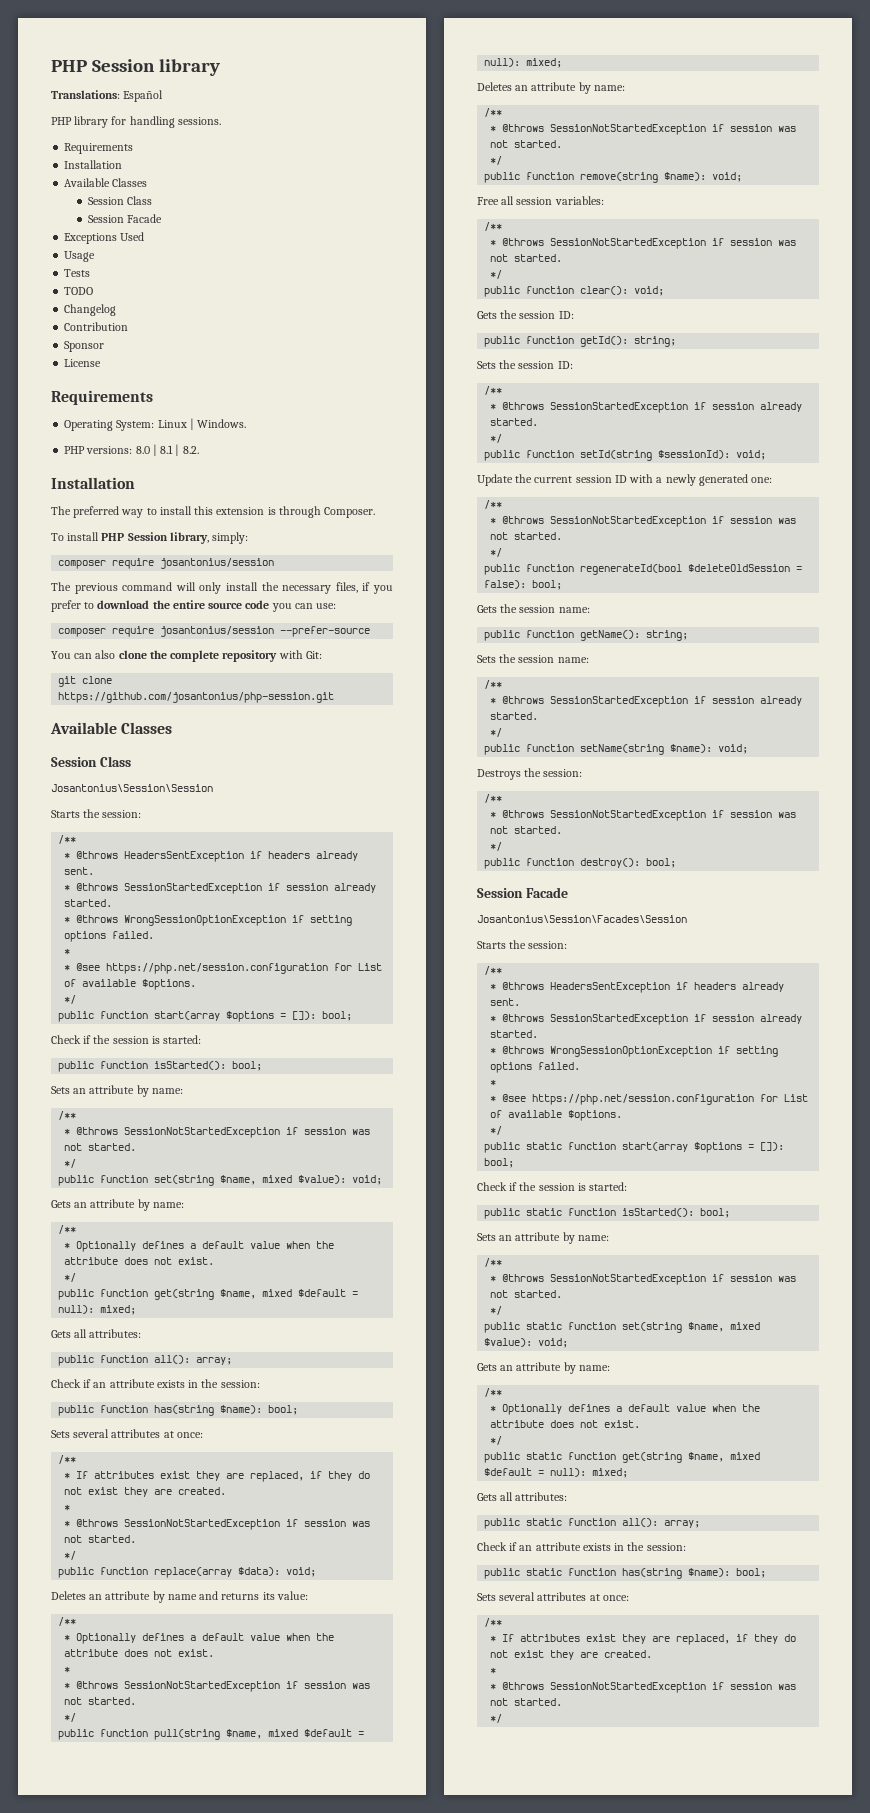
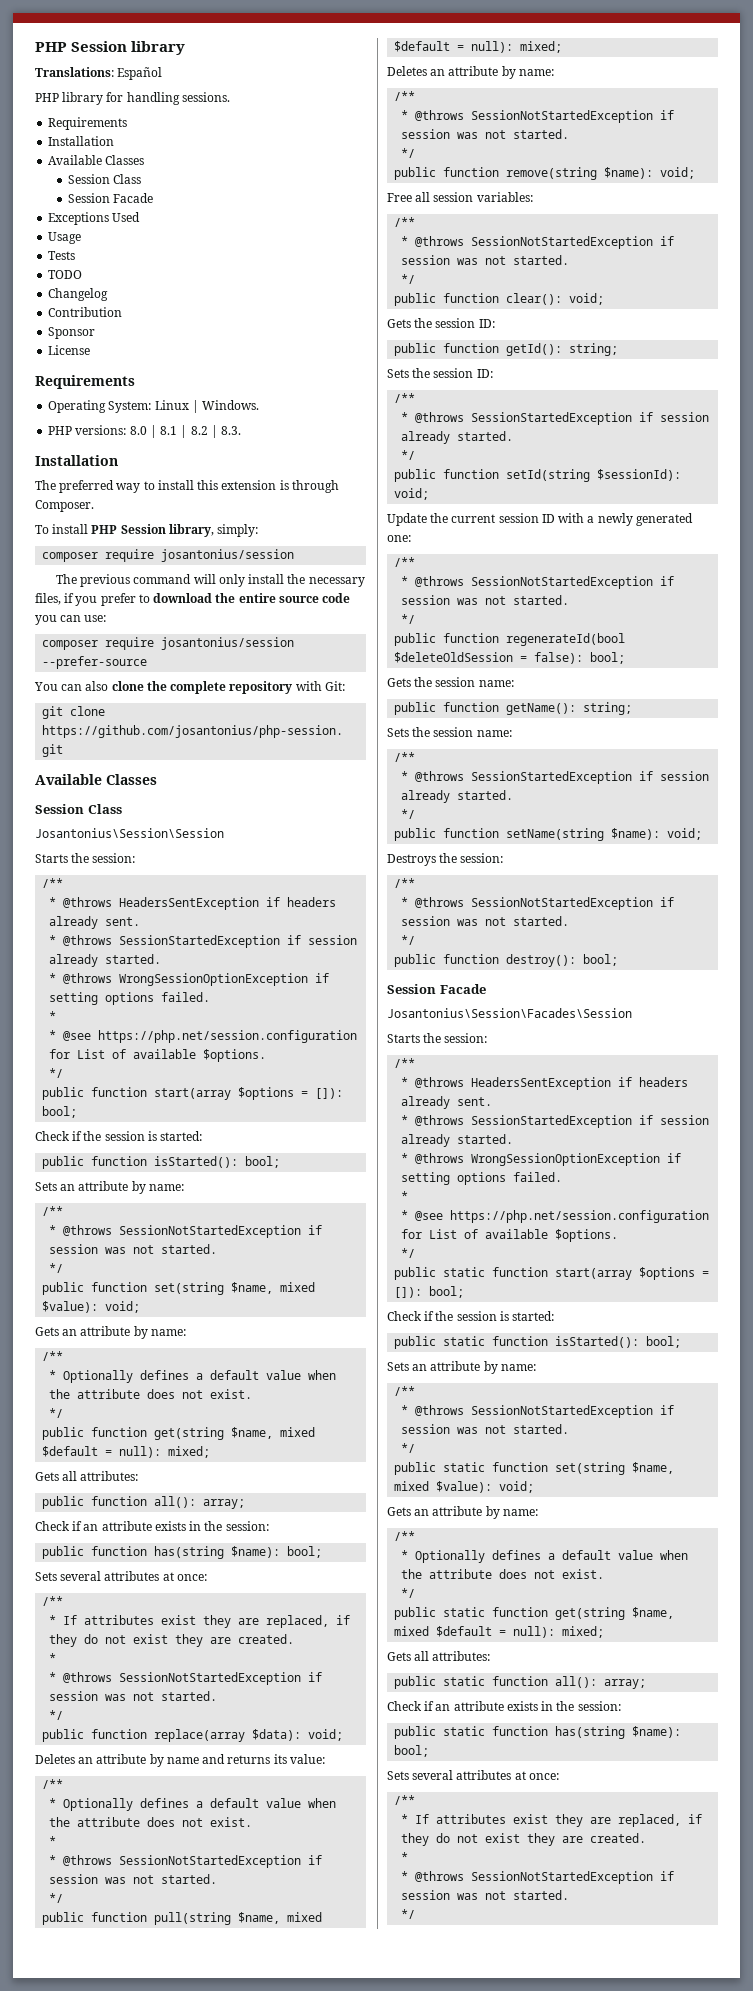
[182,446,199,454] 8.2. -> [190,425,242,438] 8.2 | 8.3.

